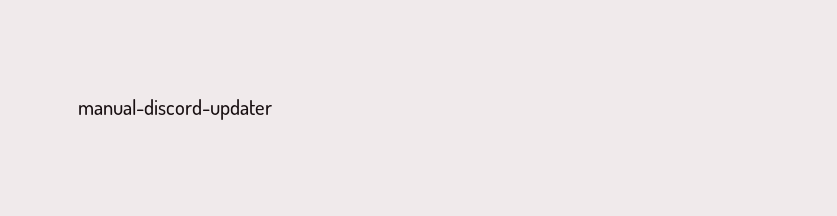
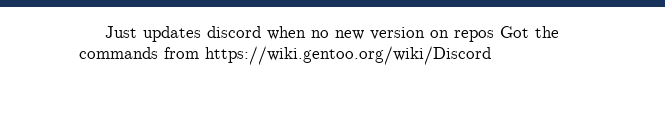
[78,99,272,120] manual-discord-updater -> [104,26,559,42] [79,46,491,65] Just updates discord when no new version on repos Got the commands from https://wiki.gentoo.org/wiki/Discord

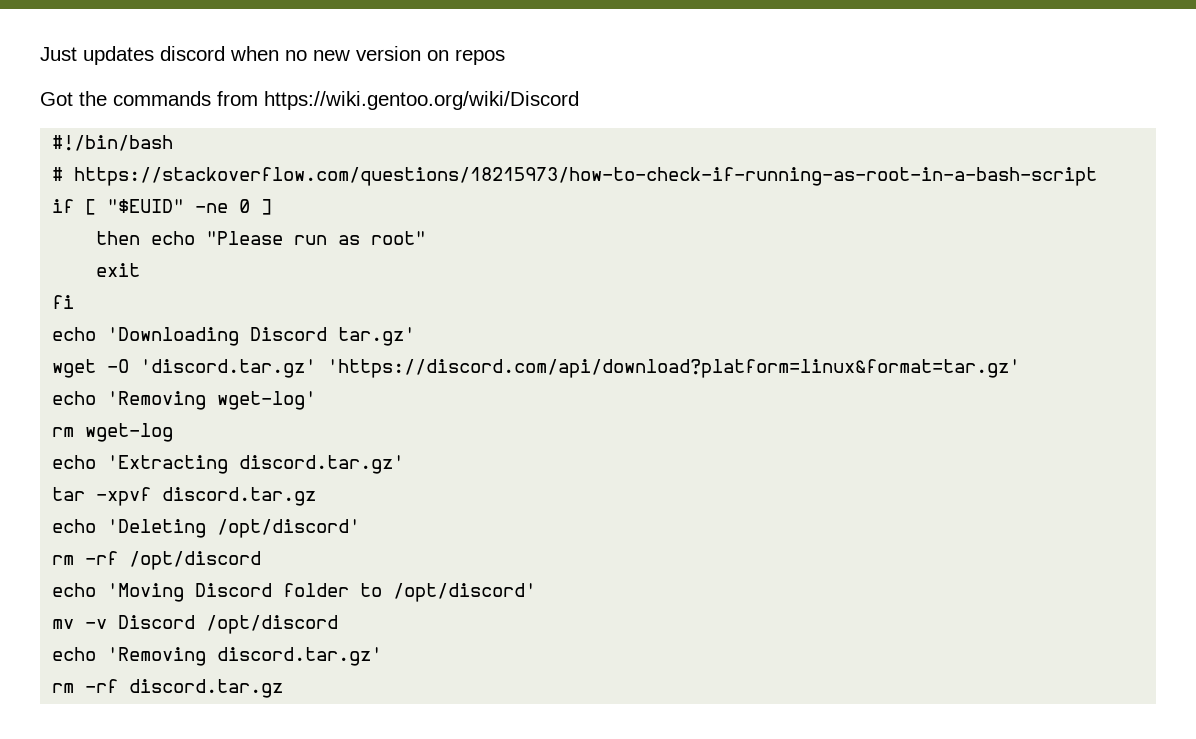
(494, 36) none -> (505, 57) //
(491, 55) none -> [52,135,174,151] [52,167,1098,186] [52,199,273,215] [96,231,427,245] [96,263,141,277] [52,295,75,309] [52,327,416,346] [52,359,1021,378] [52,391,317,410] [52,423,174,442] [52,455,405,474] [52,487,317,506] [52,519,361,538] [52,551,262,570] [52,583,537,602] [52,615,339,634] [52,647,383,666] [52,679,284,698] // #!/bin/bash // # https://stackoverflow.com/questions/18215973/how-to-check-if-running-as-root-in-a-bash-script // if [ "$EUID" -ne 0 ] // then echo "Please run as root" // exit // fi // echo 'Downloading Discord tar.gz' // wget -O 'discord.tar.gz' 'https://discord.com/api/download?platform=linux&format=tar.gz' // echo 'Removing wget-log' // rm wget-log // echo 'Extracting discord.tar.gz' // tar -xpvf discord.tar.gz // echo 'Deleting /opt/discord' // rm -rf /opt/discord // echo 'Moving Discord folder to /opt/discord' // mv -v Discord /opt/discord // echo 'Removing discord.tar.gz' // rm -rf discord.tar.gz

